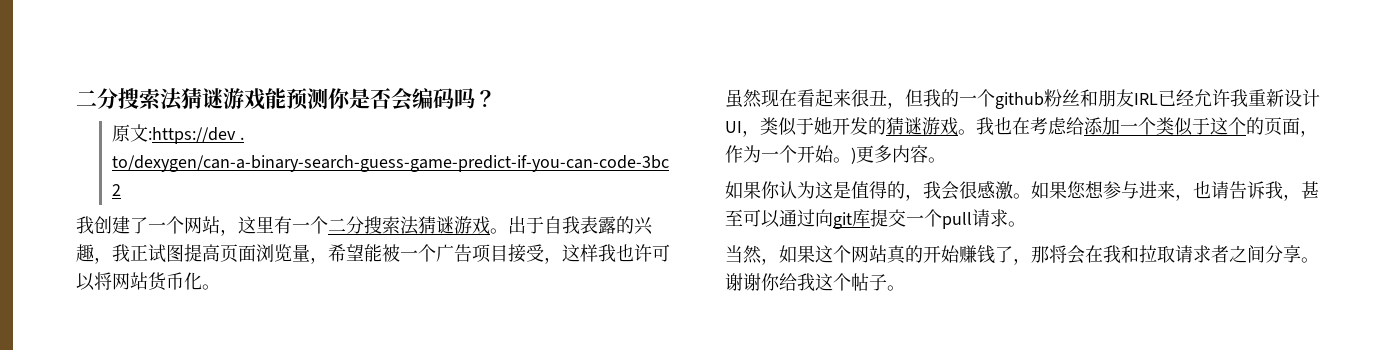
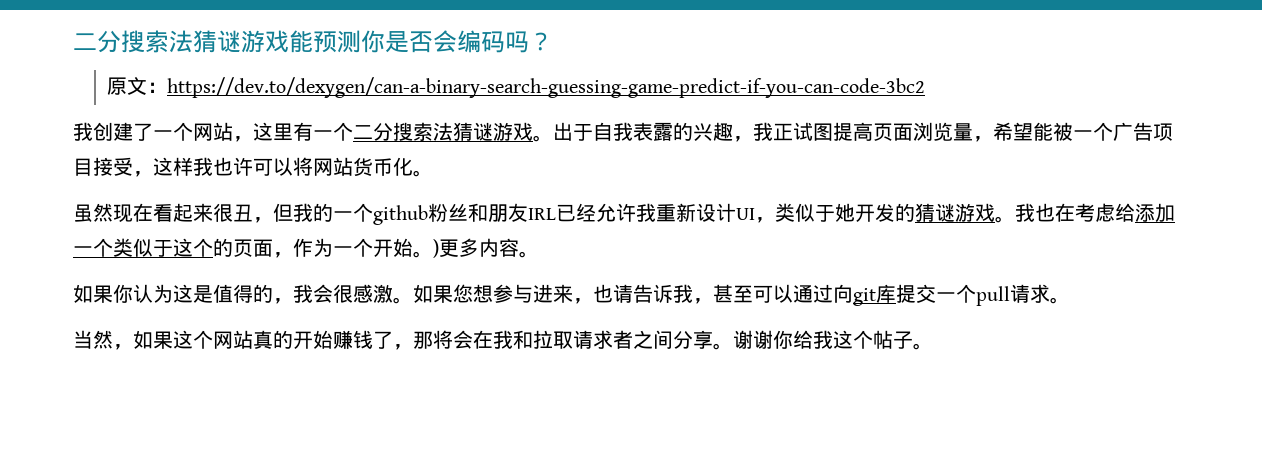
[147,127,244,144] [111,155,669,172] [111,184,121,196] :https://dev . to/dexygen/can-a-binary-search-guess-game-predict-if-you-can-code-3bc 2 -> [147,77,926,98] ：https://dev.to/dexygen/can-a-binary-search-guessing-game-predict-if-you-can-code-3bc2

